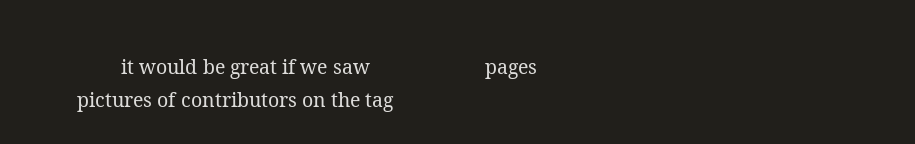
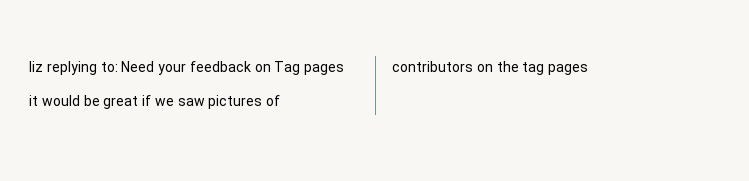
(121, 66) none -> [29,61,345,75] liz replying to: Need your feedback on Tag pages //

